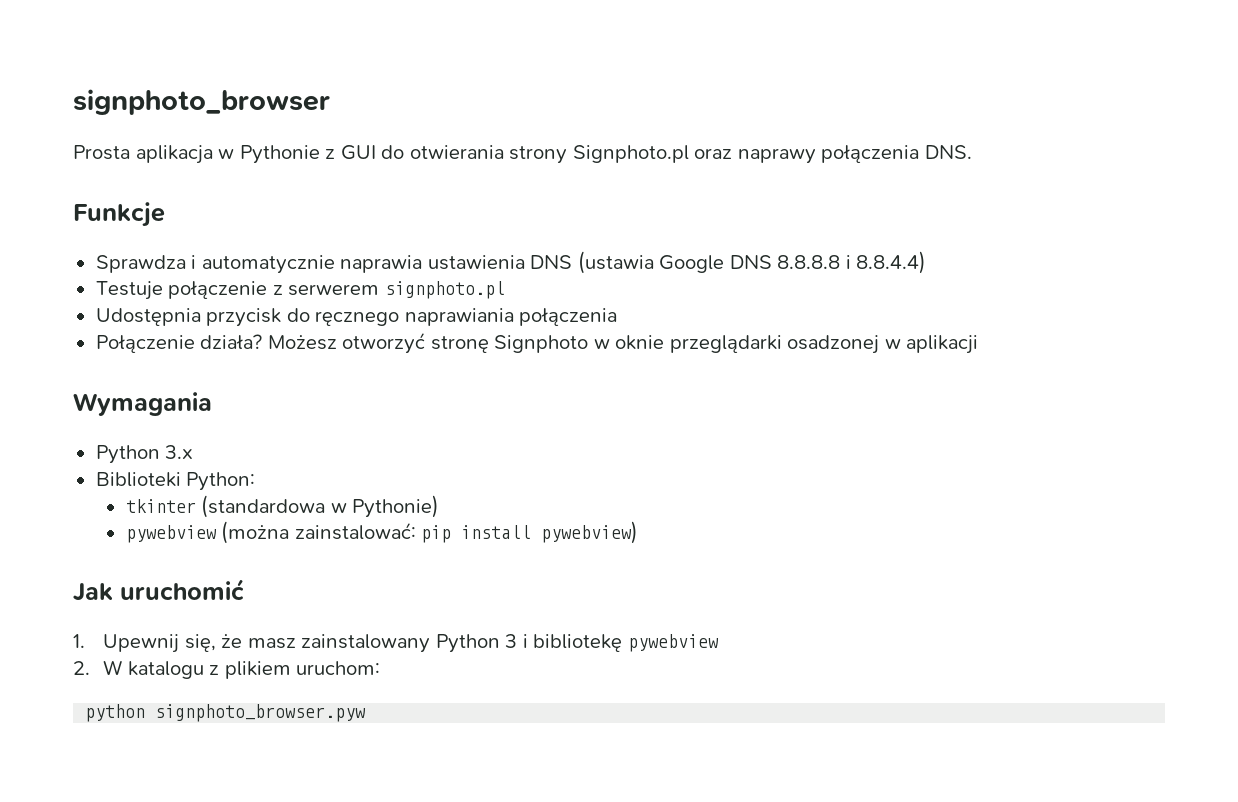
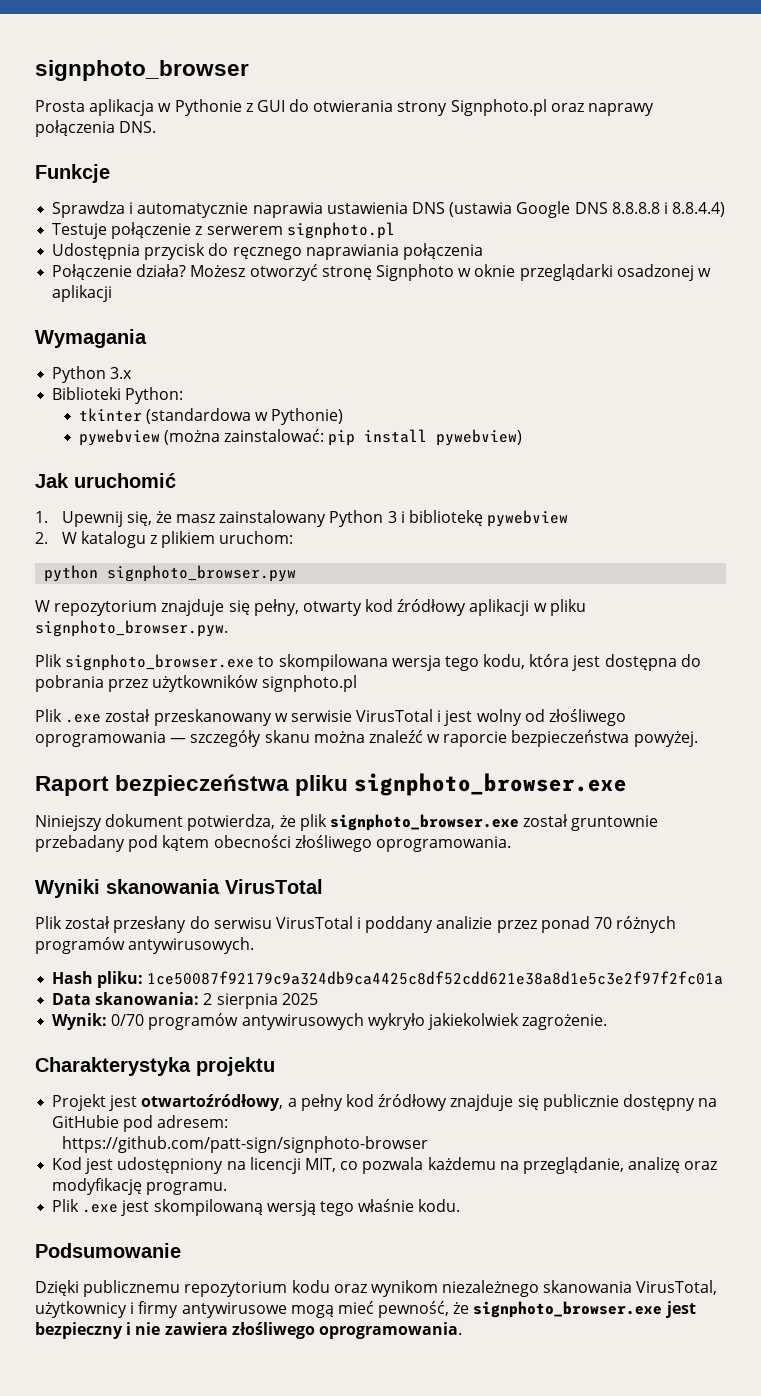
(367, 713) none -> [35,599,586,616] [35,620,228,637] [35,654,701,671] [35,675,357,692] [35,709,627,726] [35,730,698,747] [35,773,628,796] [35,814,659,831] [35,835,511,852] [35,879,323,898] [35,916,677,933] [35,937,255,954] [52,971,724,988] [52,992,318,1009] [52,1013,608,1030] [35,1057,275,1076] [52,1094,718,1111] [52,1115,229,1132] [61,1136,428,1153] [52,1157,718,1174] [52,1178,228,1195] [52,1199,461,1216] [35,1243,181,1258] [35,1280,718,1297] [35,1301,696,1318] [35,1322,462,1339] // W repozytorium znajduje się pełny, otwarty kod źródłowy aplikacji w pliku signphoto_browser.pyw. // Plik signphoto_browser.exe to skompilowana wersja tego kodu, która jest dostępna do pobrania przez użytkowników signphoto.pl // Plik .exe został przeskanowany w serwisie VirusTotal i jest wolny od złośliwego oprogramowania — szczegóły skanu można znaleźć w raporcie bezpieczeństwa powyżej. // Raport bezpieczeństwa pliku signphoto_browser.exe // Niniejszy dokument potwierdza, że plik signphoto_browser.exe został gruntownie przebadany pod kątem obecności złośliwego oprogramowania. // Wyniki skanowania VirusTotal // Plik został przesłany do serwisu VirusTotal i poddany analizie przez ponad 70 różnych programów antywirusowych. // Hash pliku: 1ce50087f92179c9a324db9ca4425c8df52cdd621e38a8d1e5c3e2f97f2fc01a // Data skanowania: 2 sierpnia 2025 // Wynik: 0/70 programów antywirusowych wykryło jakiekolwiek zagrożenie. // Charakterystyka projektu // Projekt jest otwartoźródłowy, a pełny kod źródłowy znajduje się publicznie dostępny na GitHubie pod adresem: // https://github.com/patt-sign/signphoto-browser // Kod jest udostępniony na licencji MIT, co pozwala każdemu na przeglądanie, analizę oraz modyfikację programu. // Plik .exe jest skompilowaną wersją tego właśnie kodu. // Podsumowanie // Dzięki publicznemu repozytorium kodu oraz wynikom niezależnego skanowania VirusTotal, użytkownicy i firmy antywirusowe mogą mieć pewność, że signphoto_browser.exe jest bezpieczny i nie zawiera złośliwego oprogramowania.

